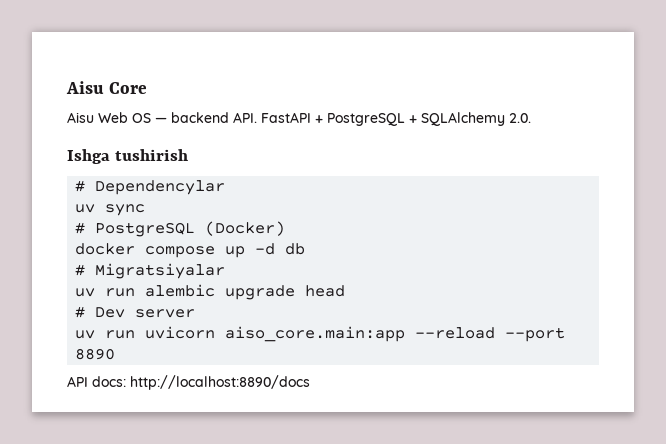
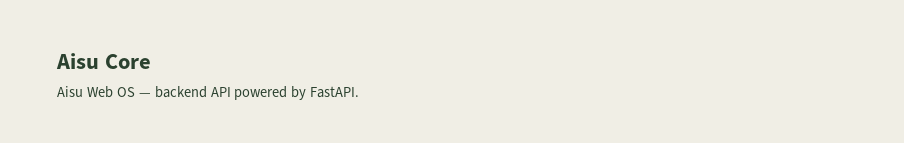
[233,112,531,126] [67,149,189,164] [75,180,226,195] [75,204,146,216] [75,221,286,237] [75,243,306,258] [75,263,226,279] [75,284,346,300] [75,306,196,318] [75,326,566,342] [75,348,116,360] [67,375,310,390] API. FastAPI + PostgreSQL + SQLAlchemy 2.0. // Ishga tushirish // # Dependencylar // uv sync // # PostgreSQL (Docker) // docker compose up -d db // # Migratsiyalar // uv run alembic upgrade head // # Dev server // uv run uvicorn aiso_core.main:app --reload --port 8890 // API docs: http://localhost:8890/docs -> [210,86,360,100] API powered by FastAPI.

